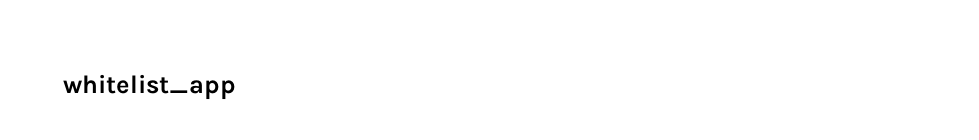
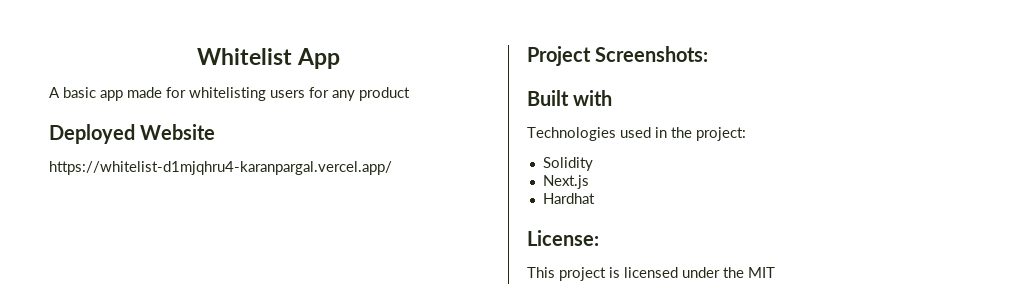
[63,74,236,100] whitelist_app -> [196,48,341,69] [49,87,410,101] [49,124,216,144] [49,161,392,175] [527,46,709,66] [527,90,613,106] [527,127,746,141] [542,157,593,171] [542,175,589,189] [542,193,595,204] [527,230,599,246] [527,267,775,281] Whitelist App // A basic app made for whitelisting users for any product // Deployed Website // https://whitelist-d1mjqhru4-karanpargal.vercel.app/ // Project Screenshots: // Built with // Technologies used in the project: // Solidity // Next.js // Hardhat // License: // This project is licensed under the MIT

